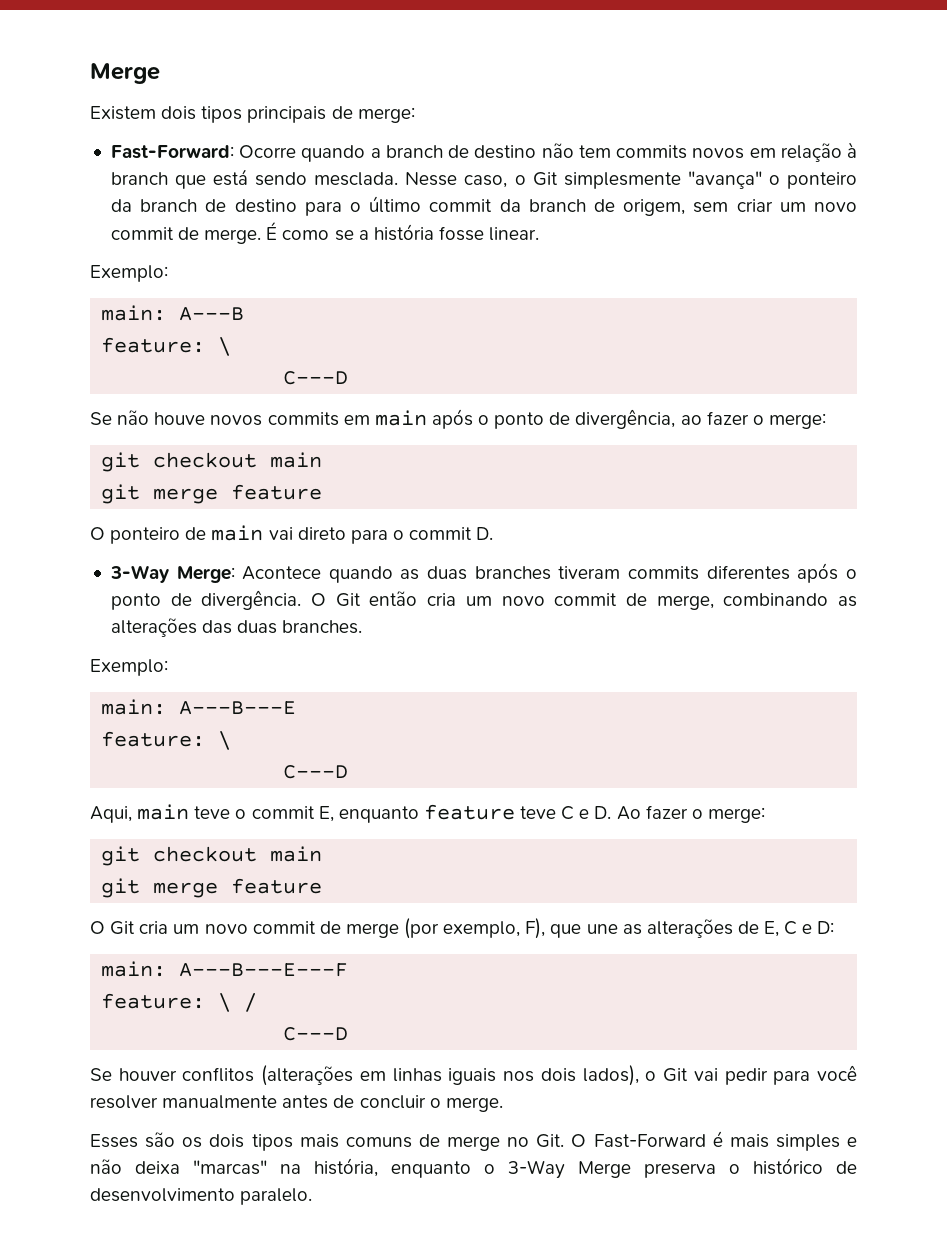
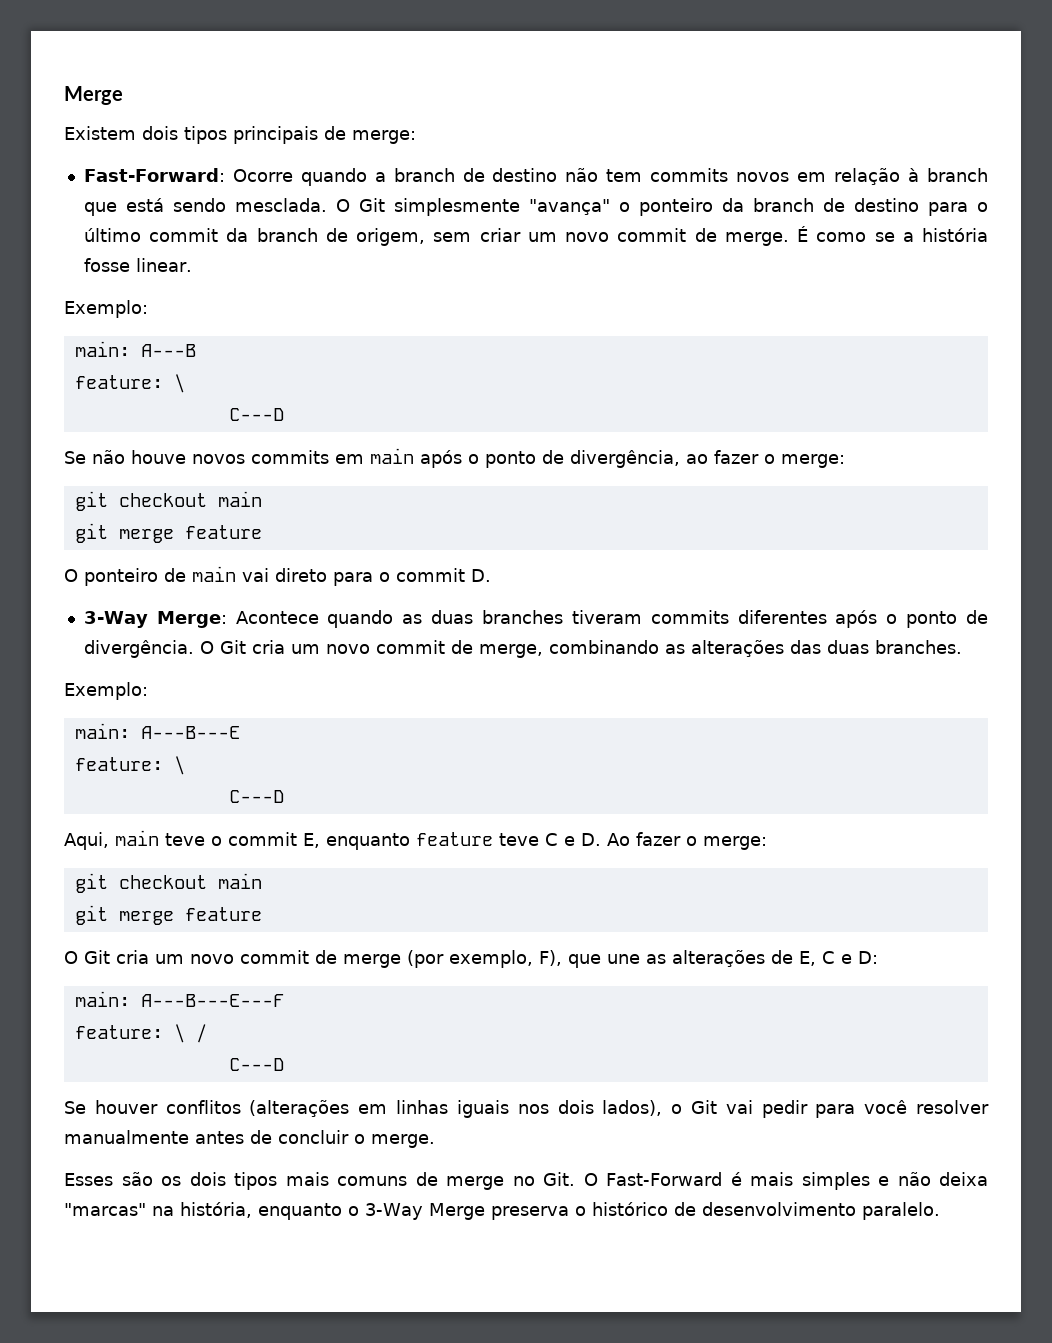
[405,172,526,188] Nesse caso, o -> [335,199,350,212] O
[369,591,418,606] então -> (246, 647) none

